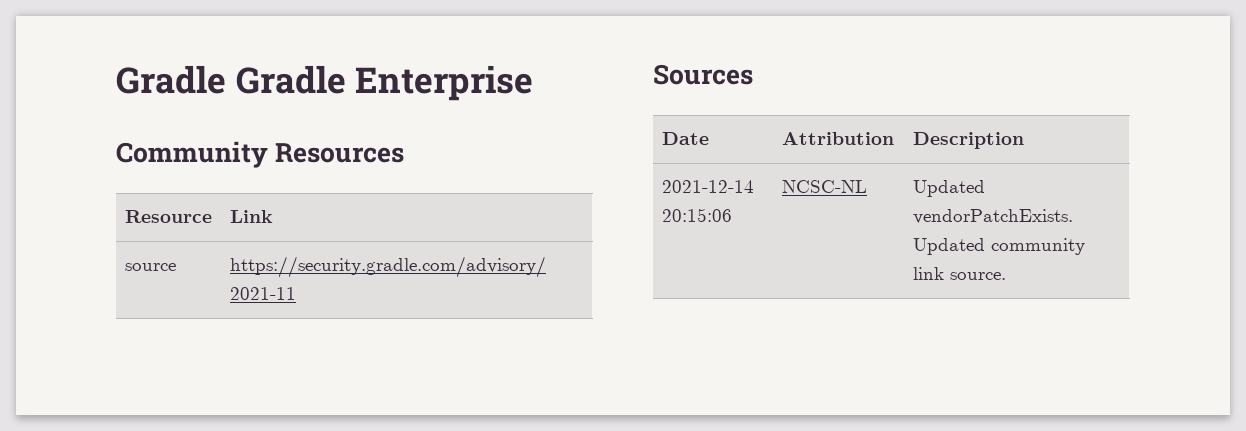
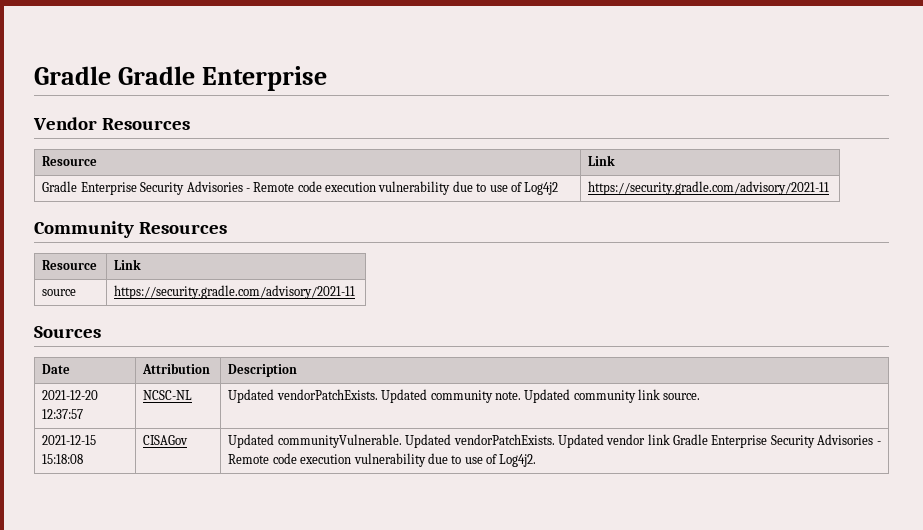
(534, 83) none -> [33,117,191,130] [42,156,98,166] [588,155,616,166] [42,181,559,195] [588,181,830,195] // Vendor Resources // Resource | Link // Gradle Enterprise Security Advisories - Remote code execution vulnerability due to use of Log4j2 | https://security.gradle.com/advisory/2021-11
[661,180,754,193] [661,208,732,222] 2021-12-14 20:15:06 -> [42,390,99,400] [42,409,84,419] 2021-12-20 12:37:57
(1085, 246) none -> [494,389,636,403] note. Updated community
(1006, 276) none -> [42,435,97,445] [42,454,84,464] [143,435,189,445] [228,434,881,448] [228,453,537,467] // 2021-12-15 15:18:08 | CISAGov | Updated communityVulnerable. Updated vendorPatchExists. Updated vendor link Gradle Enterprise Security Advisories - Remote code execution vulnerability due to use of Log4j2.

